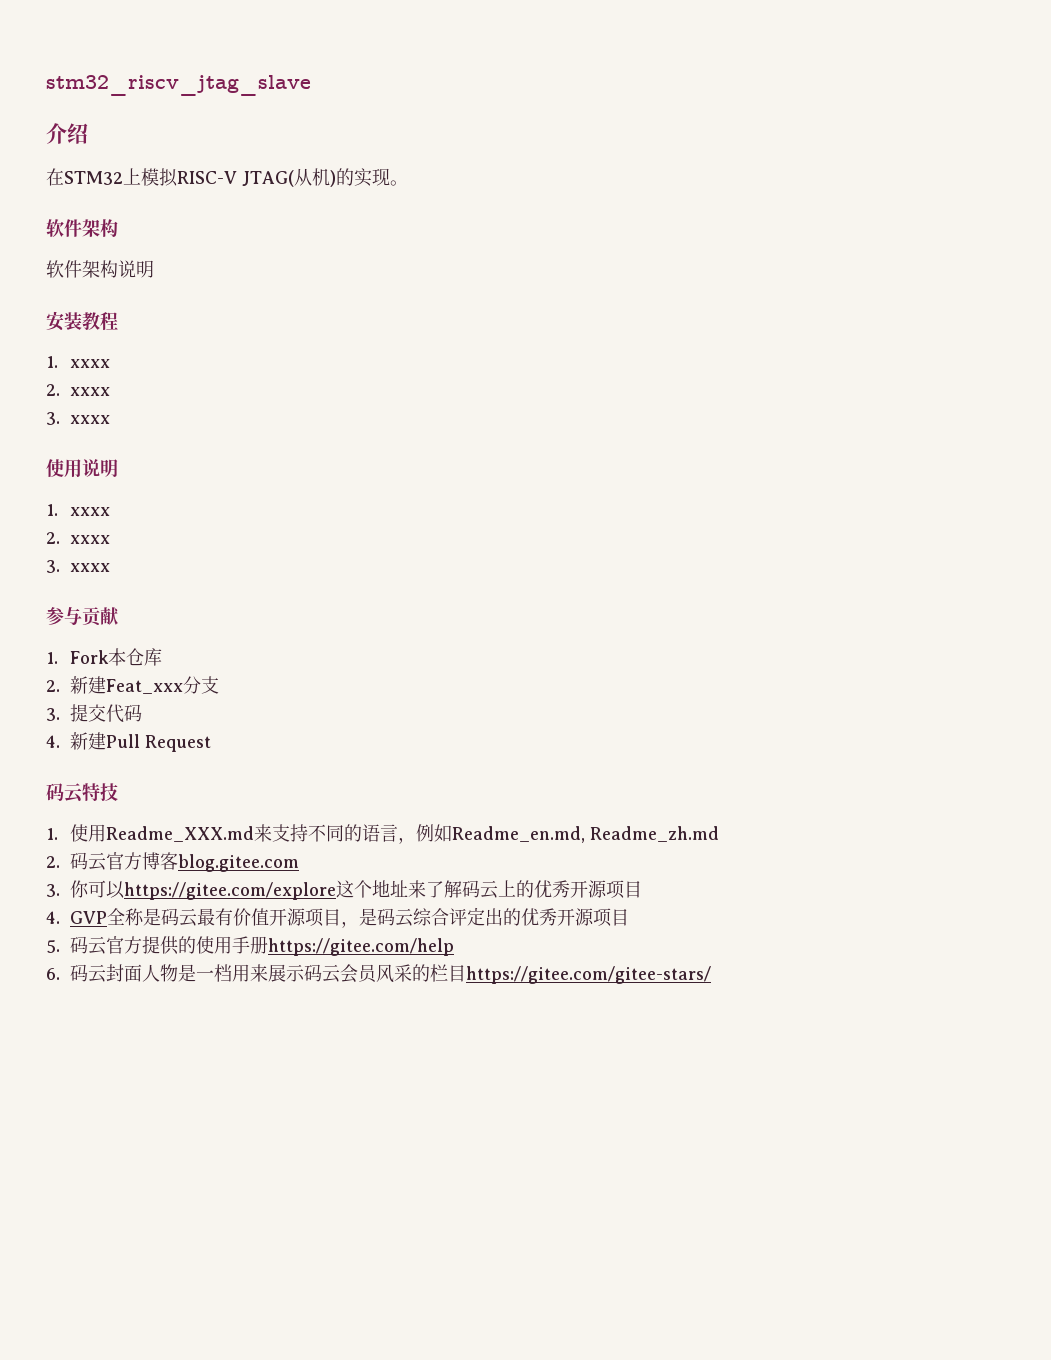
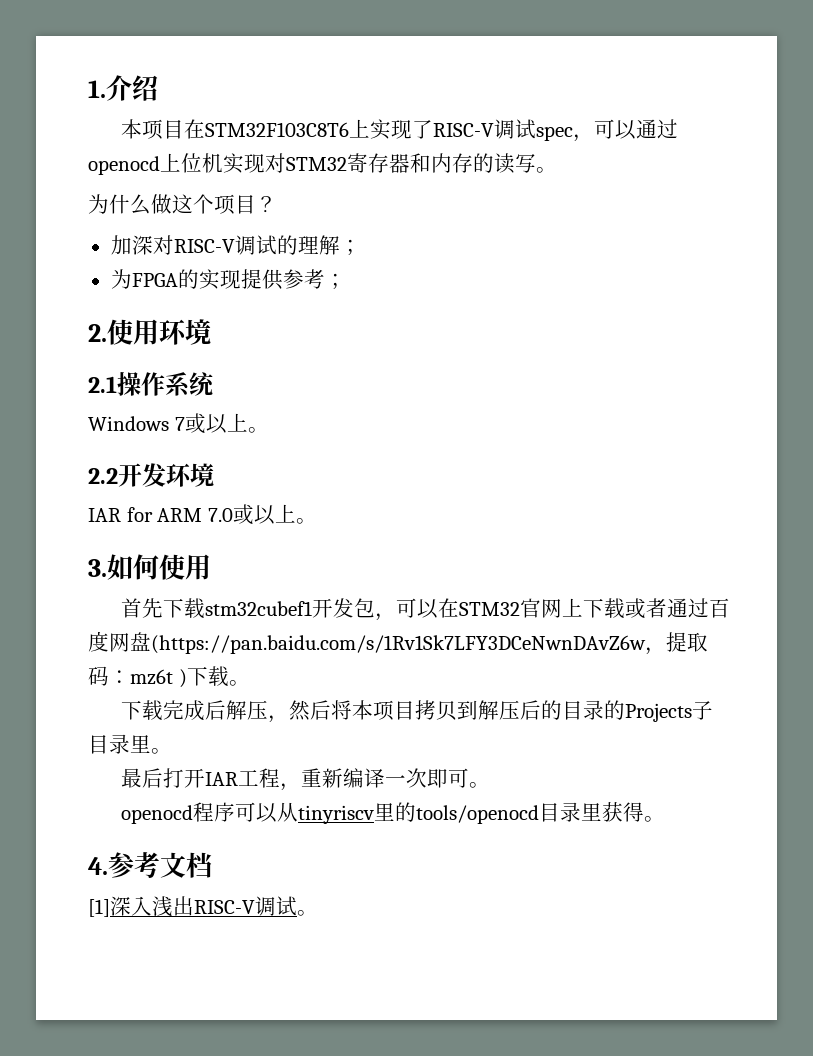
[46,75,311,96] stm32_riscv_jtag_slave // -> [88,80,106,98] 1.
[46,168,408,187] [46,219,118,237] [46,260,154,278] [46,311,118,331] [46,356,111,368] [46,384,111,396] [46,412,111,425] [46,459,118,478] [46,504,111,516] [46,532,111,544] [46,560,111,573] [46,607,119,627] [46,648,163,666] [46,676,220,694] [46,704,143,723] [46,732,212,752] [46,783,118,803] [46,824,720,844] [46,852,300,872] [46,880,643,900] [46,907,630,928] [46,936,455,956] [46,964,712,984] 在STM32上模拟RISC-V JTAG(从机)的实现。 // 软件架构 // 软件架构说明 // 安装教程 // 1. xxxx // 2. xxxx // 3. xxxx // 使用说明 // 1. xxxx // 2. xxxx // 3. xxxx // 参与贡献 // 1. Fork本仓库 // 2.新建Feat_xxx分支 // 3.提交代码 // 4.新建Pull Request // 码云特技 // 1.使用Readme_XXX.md来支持不同的语言，例如Readme_en.md, Readme_zh.md // 2.码云官方博客blog.gitee.com // 3.你可以https://gitee.com/explore这个地址来了解码云上的优秀开源项目 // 4. GVP全称是码云最有价值开源项目，是码云综合评定出的优秀开源项目 // 5.码云官方提供的使用手册https://gitee.com/help // 6.码云封面人物是一档用来展示码云会员风采的栏目https://gitee.com/gitee-stars/ -> [120,119,678,142] [88,153,557,175] [88,194,277,215] [110,235,361,255] [110,269,346,290] [88,319,211,345] [88,372,215,397] [88,413,269,434] [88,463,214,487] [88,504,317,525] [88,554,211,580] [120,598,730,621] [88,631,708,655] [88,666,250,688] [120,700,713,723] [88,734,172,754] [120,768,490,791] [120,802,665,824] [88,852,212,878] [88,896,318,917] 本项目在STM32F103C8T6上实现了RISC-V调试spec，可以通过openocd上位机实现对STM32寄存器和内存的读写。 // 为什么做这个项目？ // 加深对RISC-V调试的理解； // 为FPGA的实现提供参考； // 2.使用环境 // 2.1操作系统 // Windows 7或以上。 // 2.2开发环境 // IAR for ARM 7.0或以上。 // 3.如何使用 // 首先下载stm32cubef1开发包，可以在STM32官网上下载或者通过百度网盘(https://pan.baidu.com/s/1Rv1Sk7LFY3DCeNwnDAvZ6w，提取码：mz6t )下载。 // 下载完成后解压，然后将本项目拷贝到解压后的目录的Projects子目录里。 // 最后打开IAR工程，重新编译一次即可。 // openocd程序可以从tinyriscv里的tools/openocd目录里获得。 // 4.参考文档 // [1]深入浅出RISC-V调试。

